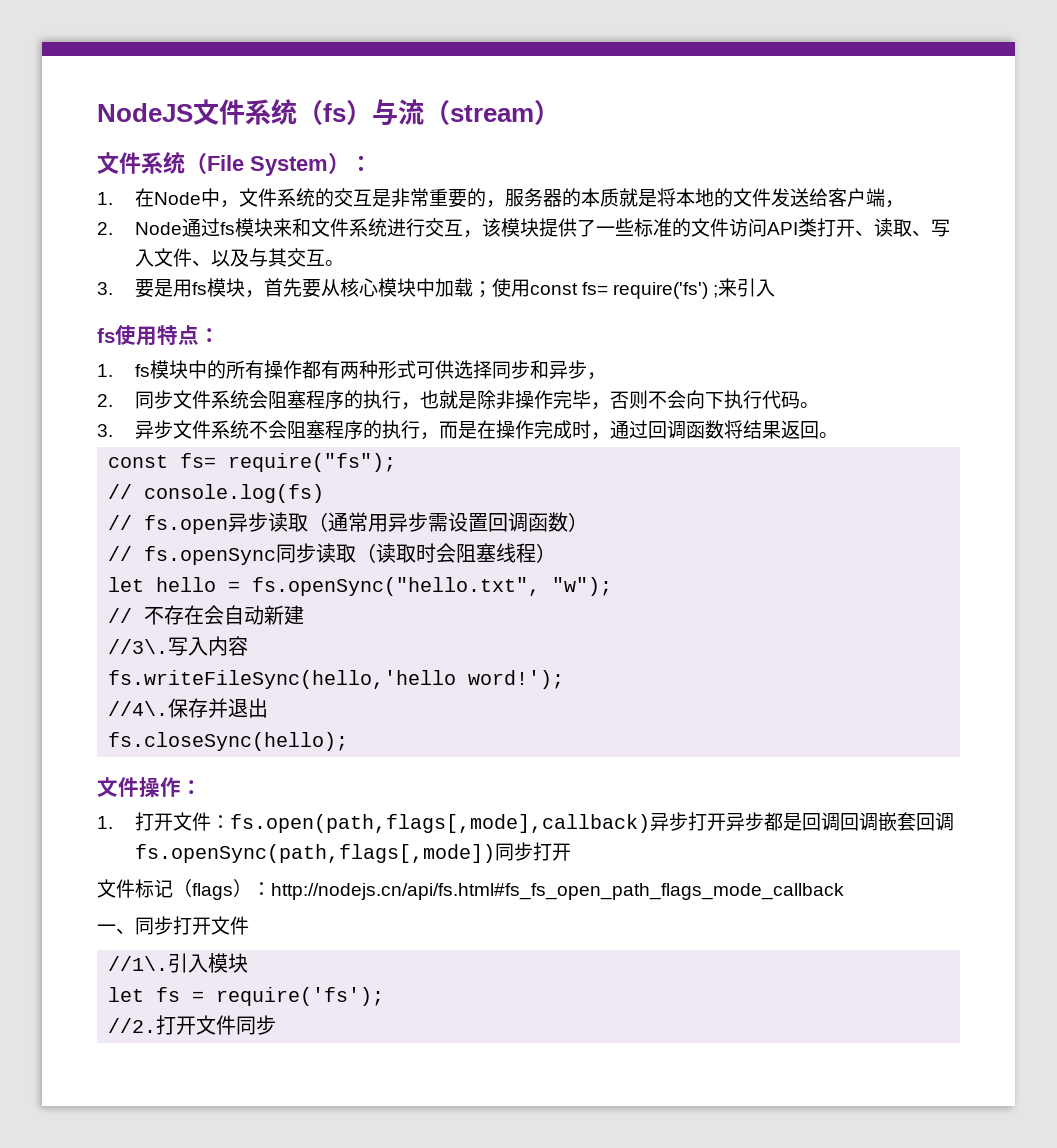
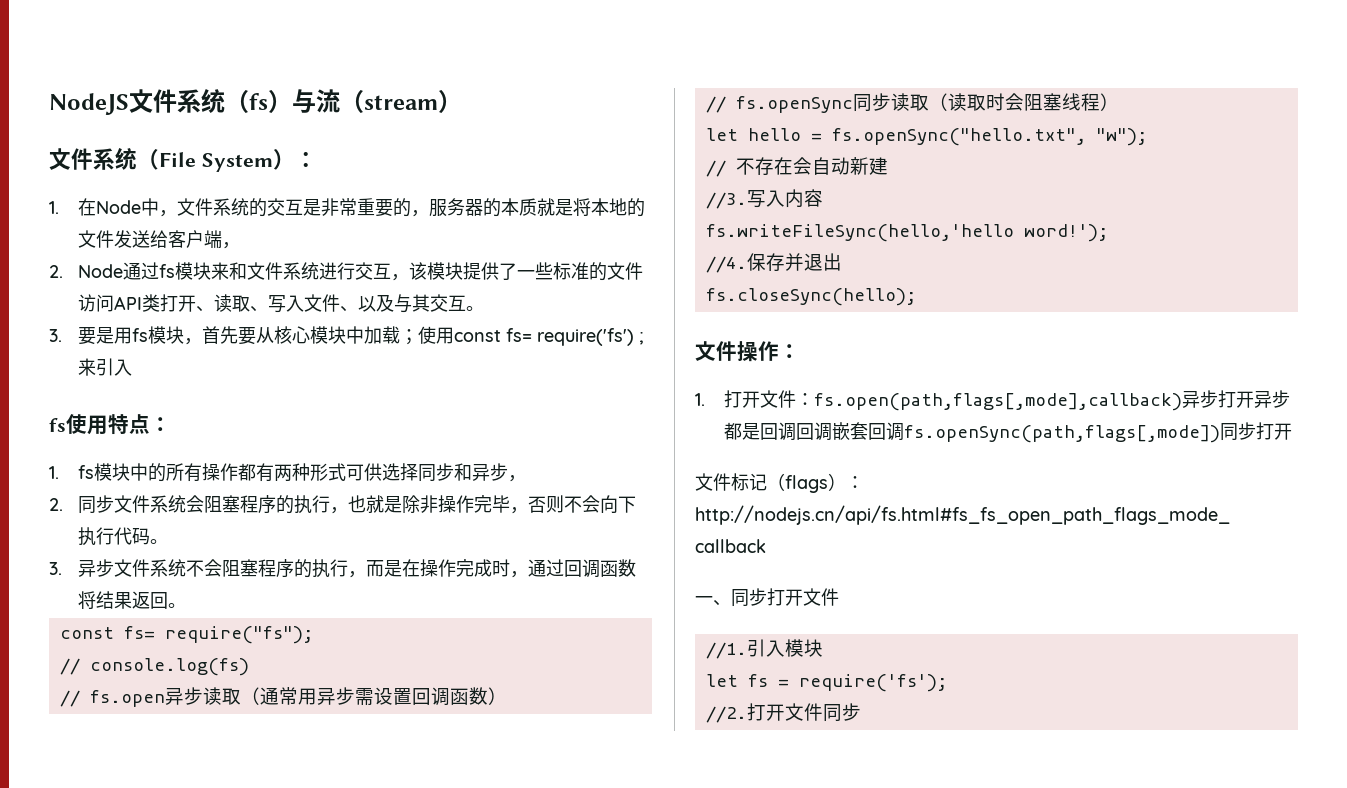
[108,639,169,654] //3\. -> [705,192,747,209] //3.
[108,701,169,716] //4\. -> [705,256,747,273] //4.
[108,956,169,971] //1\. -> [705,642,747,659] //1.

